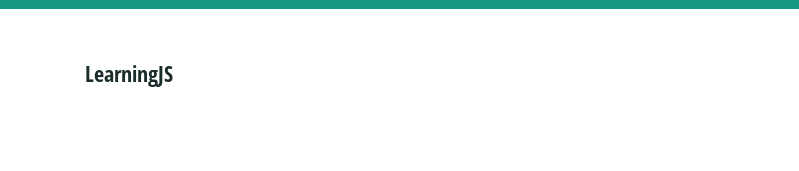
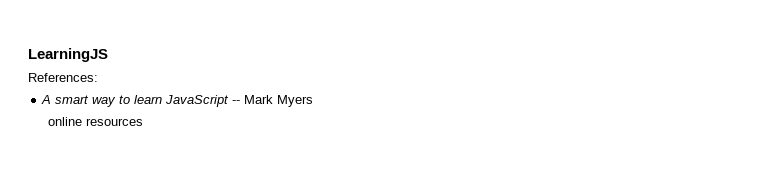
(173, 76) none -> [28,73,98,82] [41,95,314,107] [48,117,144,126] // References: // A smart way to learn JavaScript -- Mark Myers // online resources

